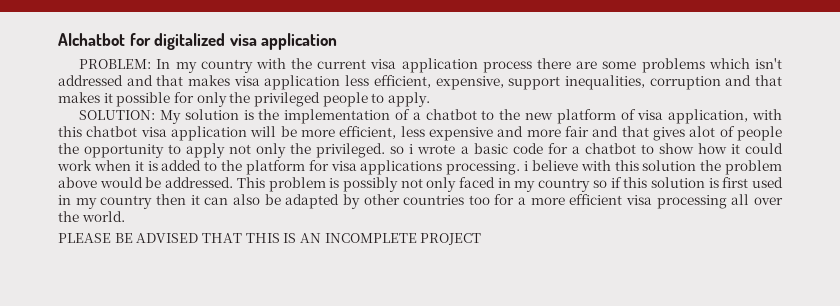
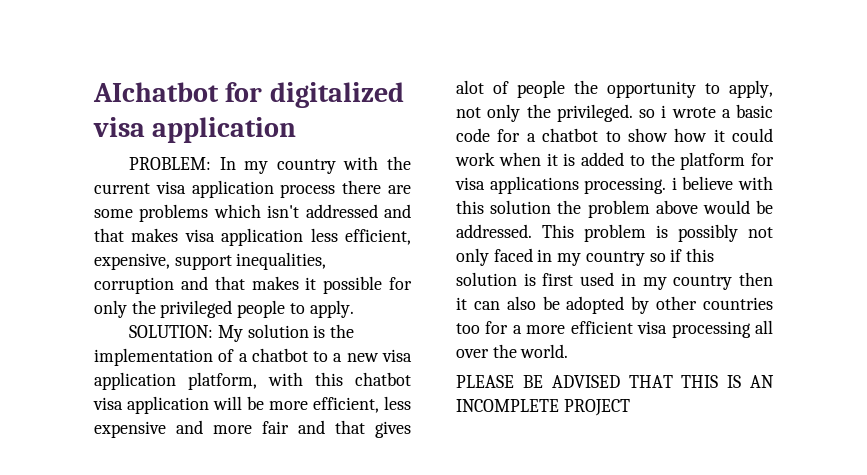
[499,109,749,124] the new platform of visa application, -> [333,349,412,362] [94,372,257,390] a new visa application platform,
[186,143,226,158] apply -> [729,80,773,98] apply,
[285,194,340,209] adapted -> [566,296,625,314] adopted

